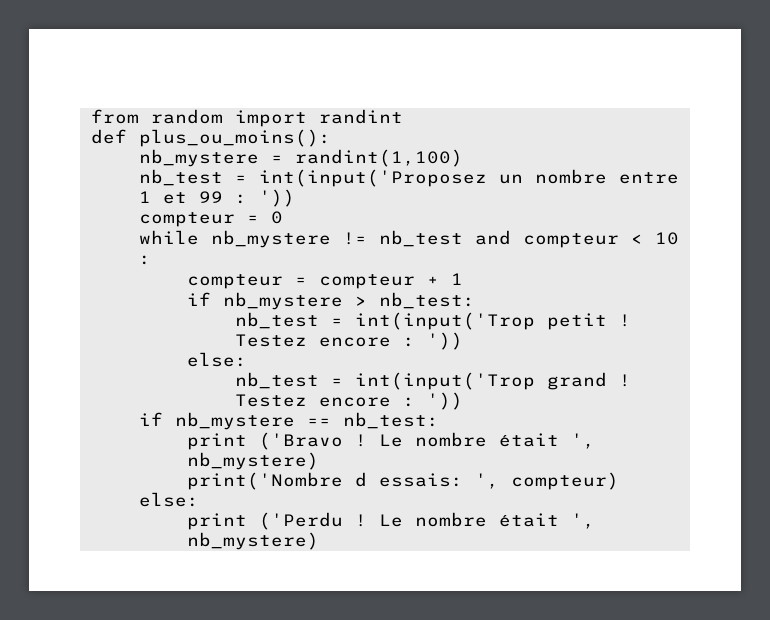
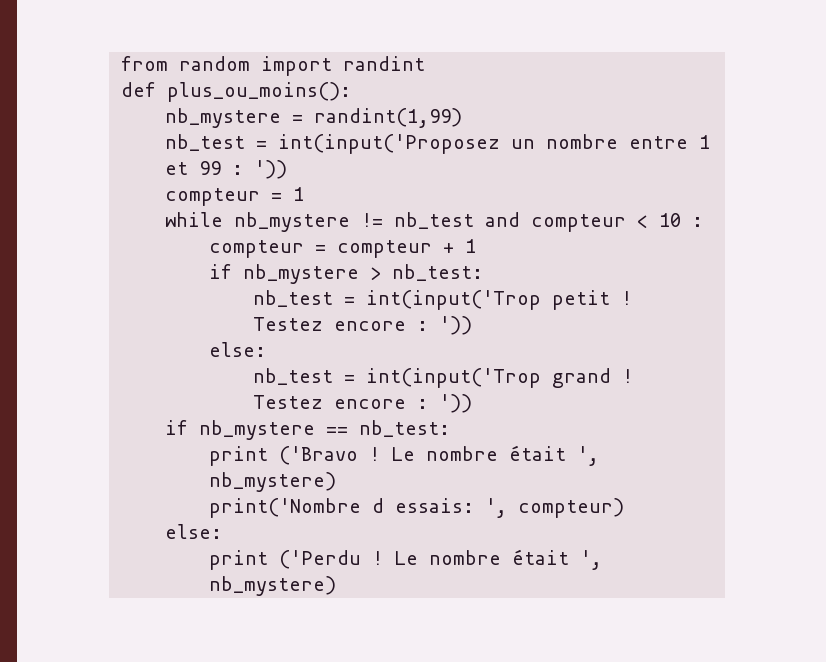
[294,149,463,167] randint(1,100) -> [314,108,463,128] randint(1,99)
[270,211,283,224] 0 -> [293,187,305,201] 1

